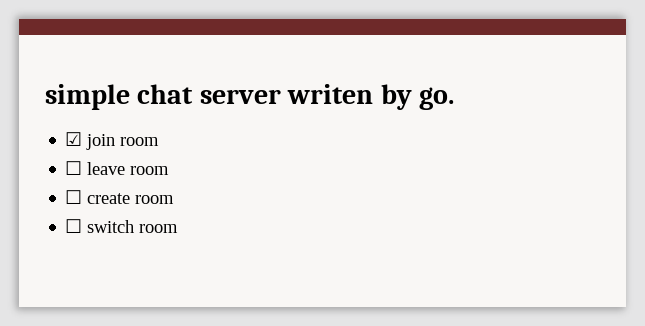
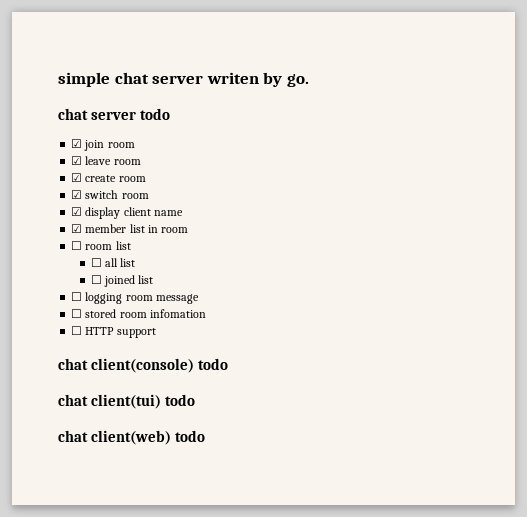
(455, 98) none -> [58,108,171,120] // chat server todo
[65,161,83,175] ☐ -> [71,156,83,165] ☑
[65,190,83,204] ☐ -> [71,173,83,182] ☑
[65,219,83,233] ☐ -> [71,190,83,199] ☑
(179, 228) none -> [71,207,183,219] [71,224,189,233] [71,241,131,250] [90,258,135,267] [90,275,153,287] [71,292,199,304] [71,309,206,318] [71,326,156,338] [58,358,229,373] [58,394,196,409] [58,430,206,445] // ☑ display client name // ☑ member list in room // ☐ room list // ☐ all list // ☐ joined list // ☐ logging room message // ☐ stored room infomation // ☐ HTTP support // chat client(console) todo // chat client(tui) todo // chat client(web) todo

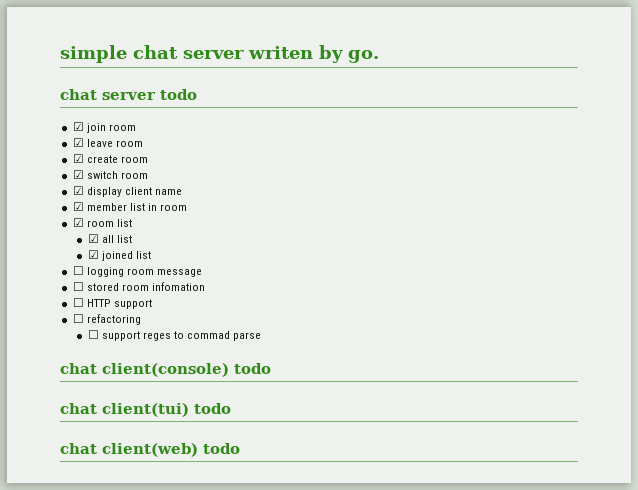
[71,241,83,250] ☐ -> [72,218,84,227] ☑
[90,258,102,267] ☐ -> [87,234,99,243] ☑
[90,275,102,284] ☐ -> [87,250,99,259] ☑
(156, 333) none -> [72,314,141,325] [87,330,262,341] // ☐ refactoring // ☐ support reges to commad parse

